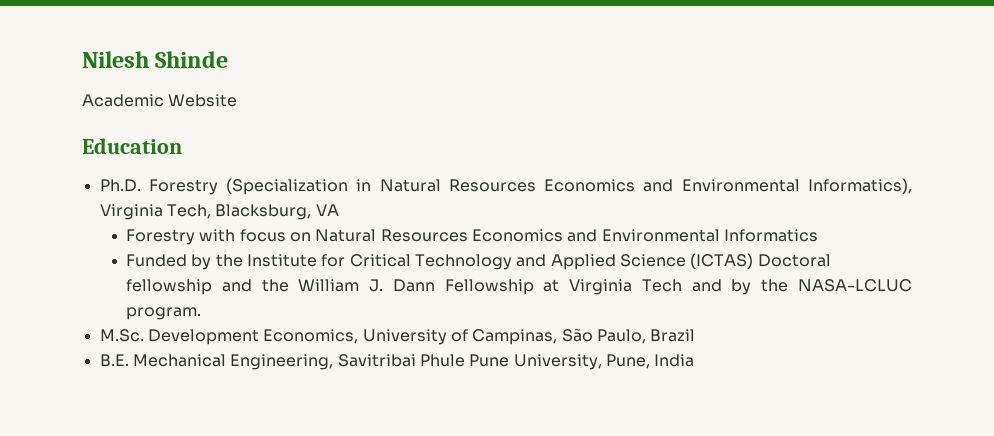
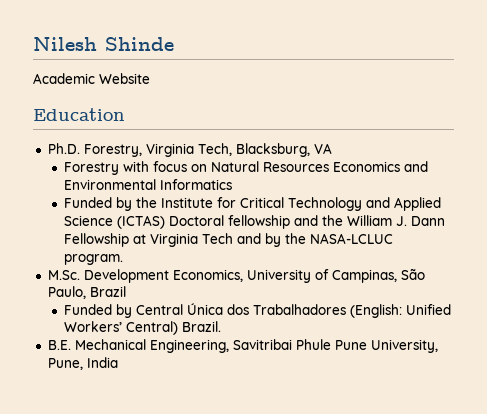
[148,178,912,195] Forestry (Specialization in Natural Resources Economics and Environmental Informatics), -> [83,144,142,157] Forestry,
(696, 335) none -> [64,303,452,318] [64,321,222,335] // Funded by Central Única dos Trabalhadores (English: Unified Workers’ Central) Brazil.

